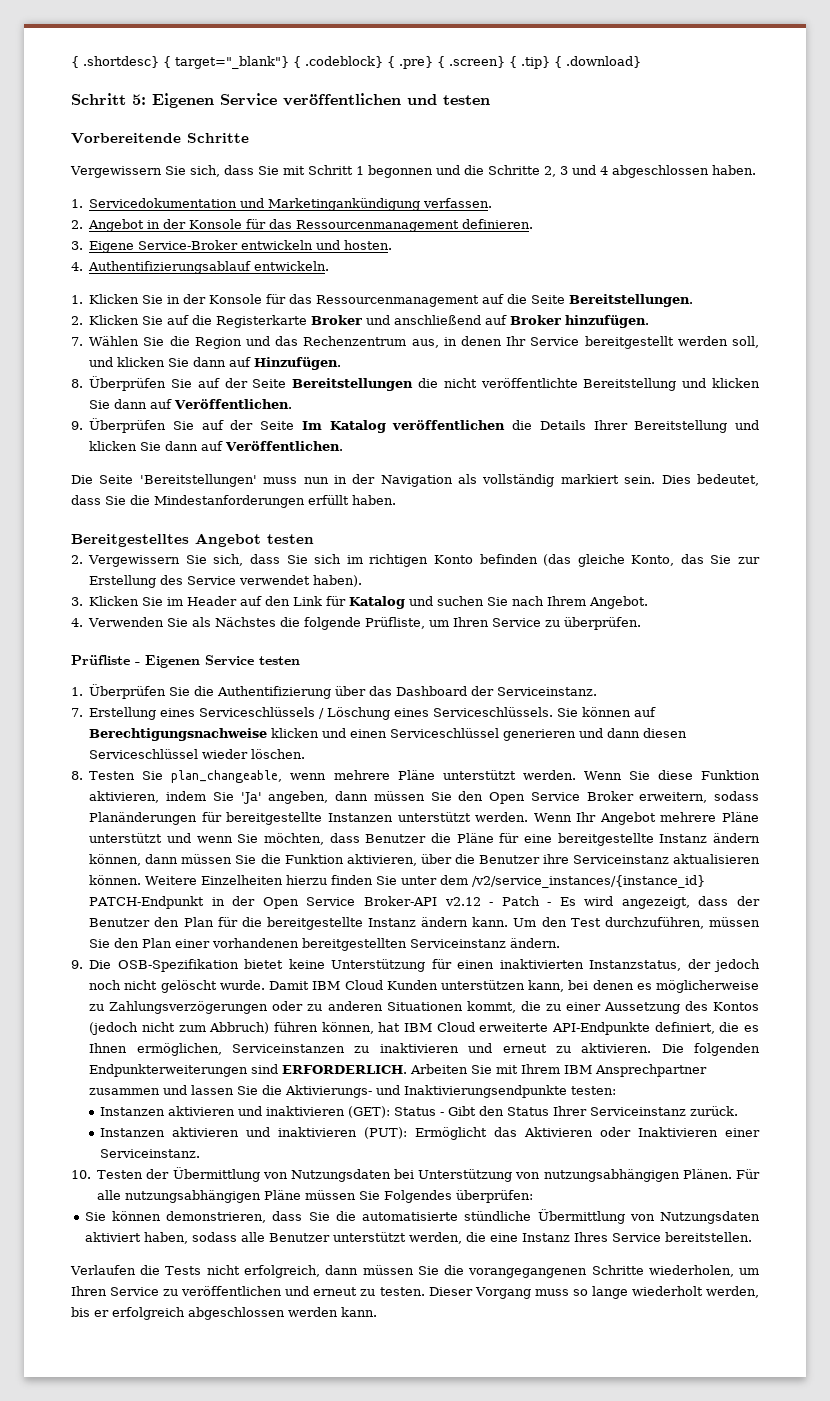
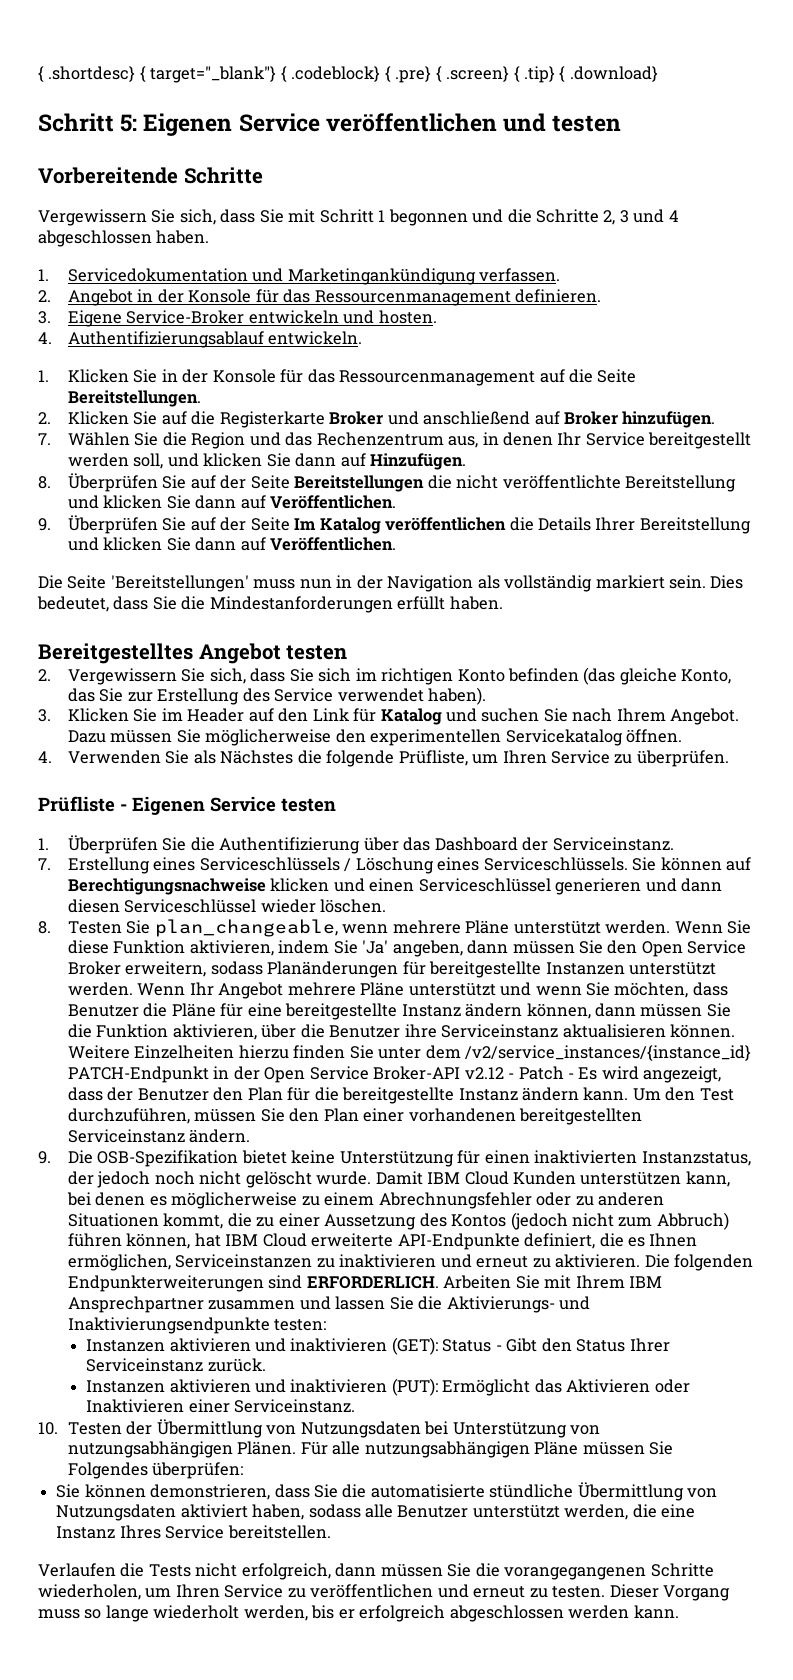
(649, 602) none -> [67,729,683,746] Dazu müssen Sie möglicherweise den experimentellen Servicekatalog öffnen.
[109,1001,269,1014] Zahlungsverzögerungen -> [324,1192,532,1209] einem Abrechnungsfehler

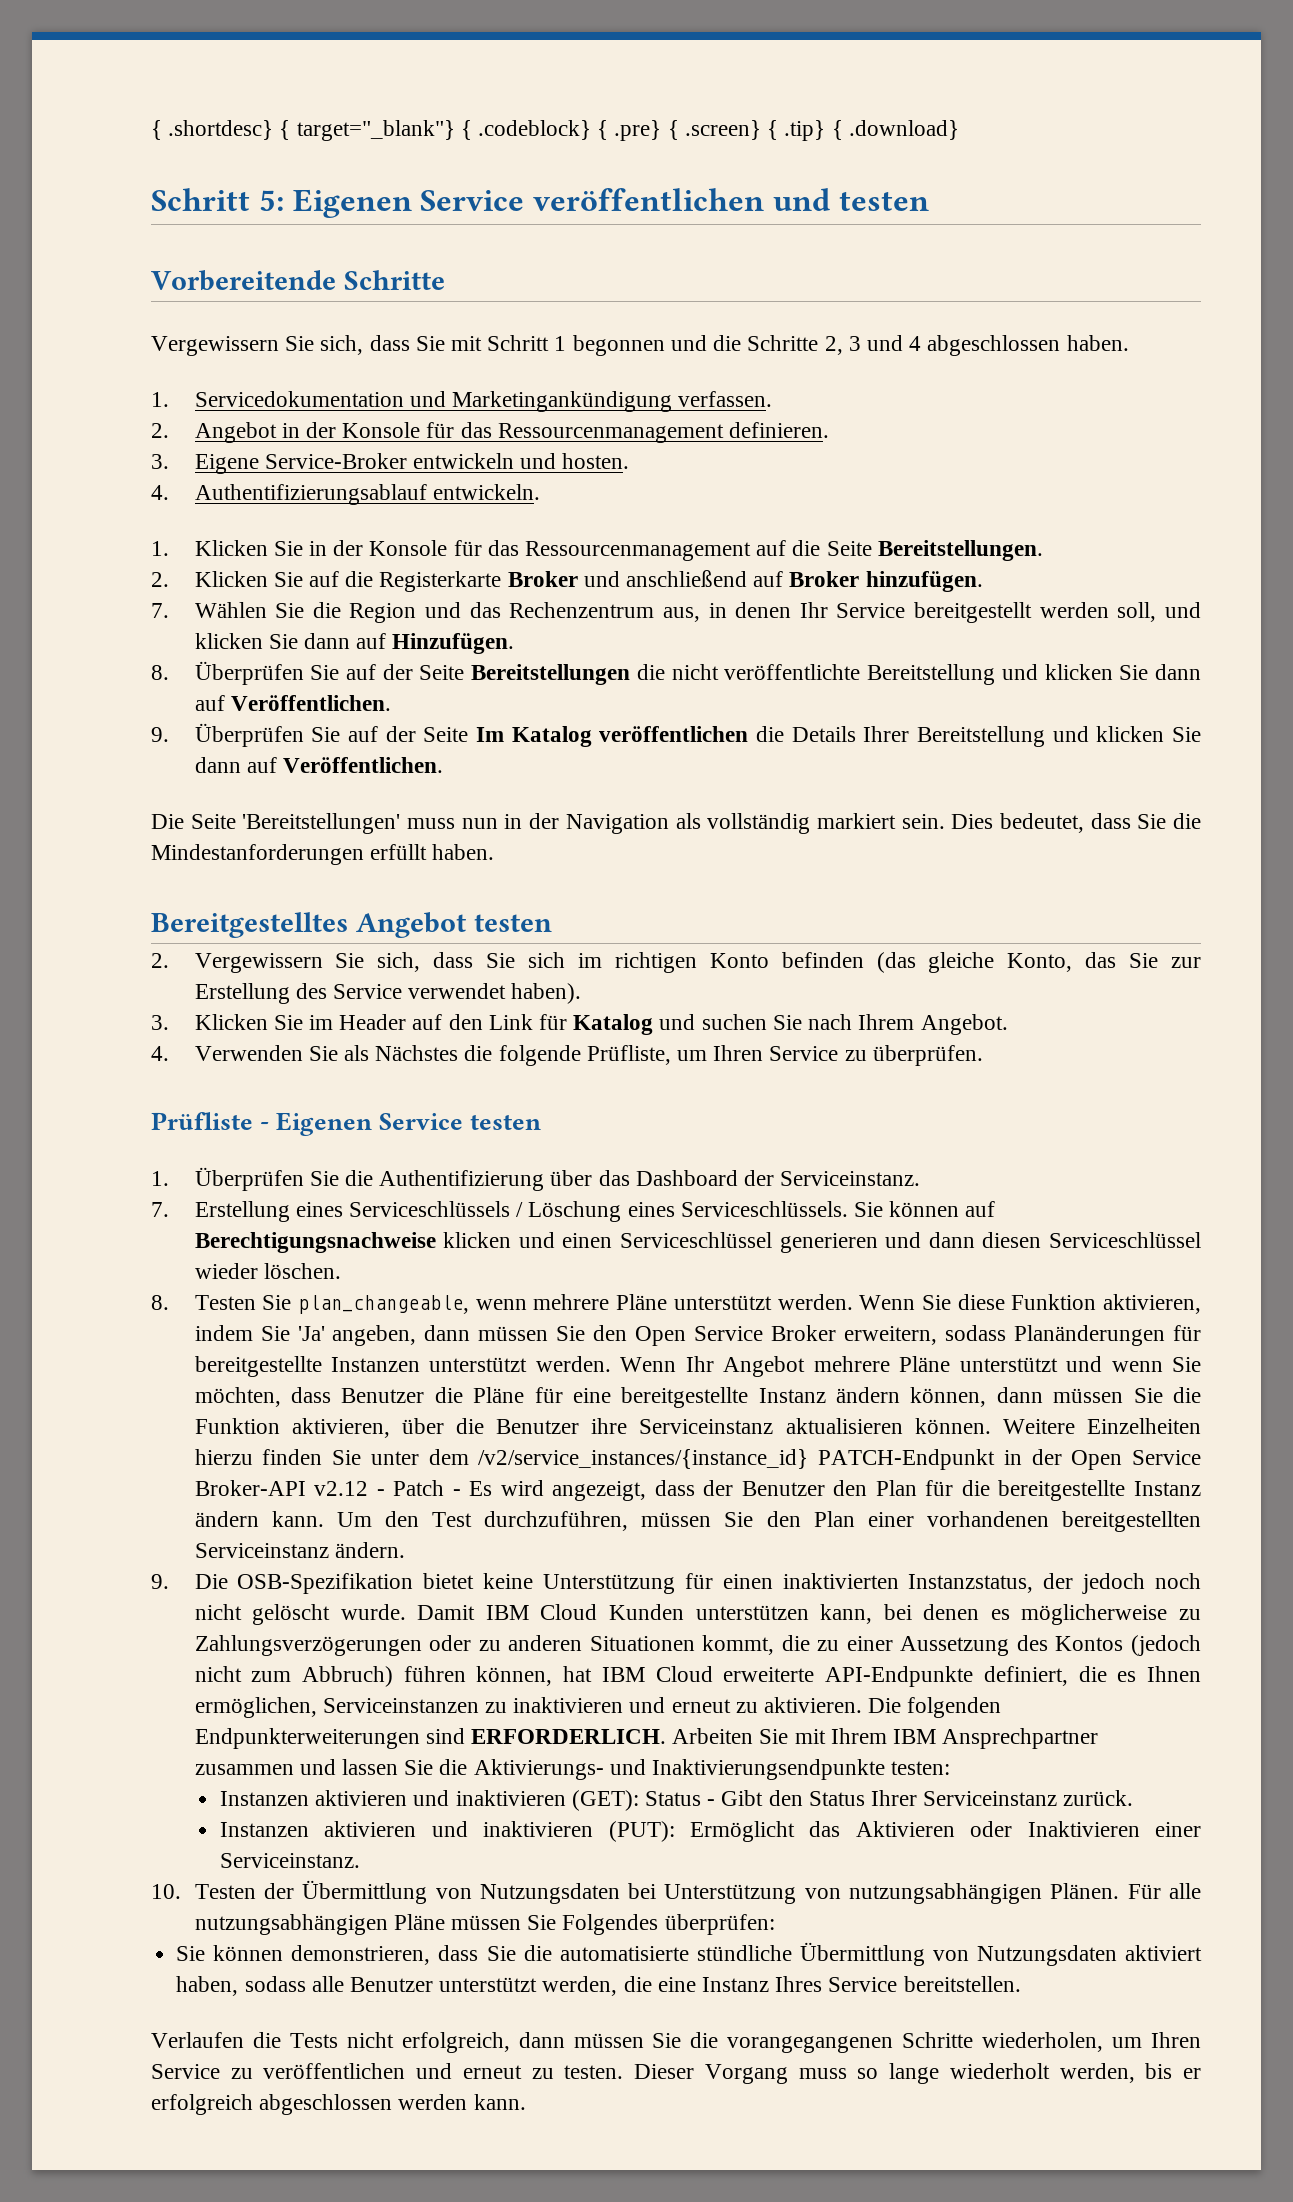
[67,729,683,746] Dazu müssen Sie möglicherweise den experimentellen Servicekatalog öffnen. -> (1008, 1024) none
[324,1192,532,1209] einem Abrechnungsfehler -> [194,1635,422,1656] Zahlungsverzögerungen

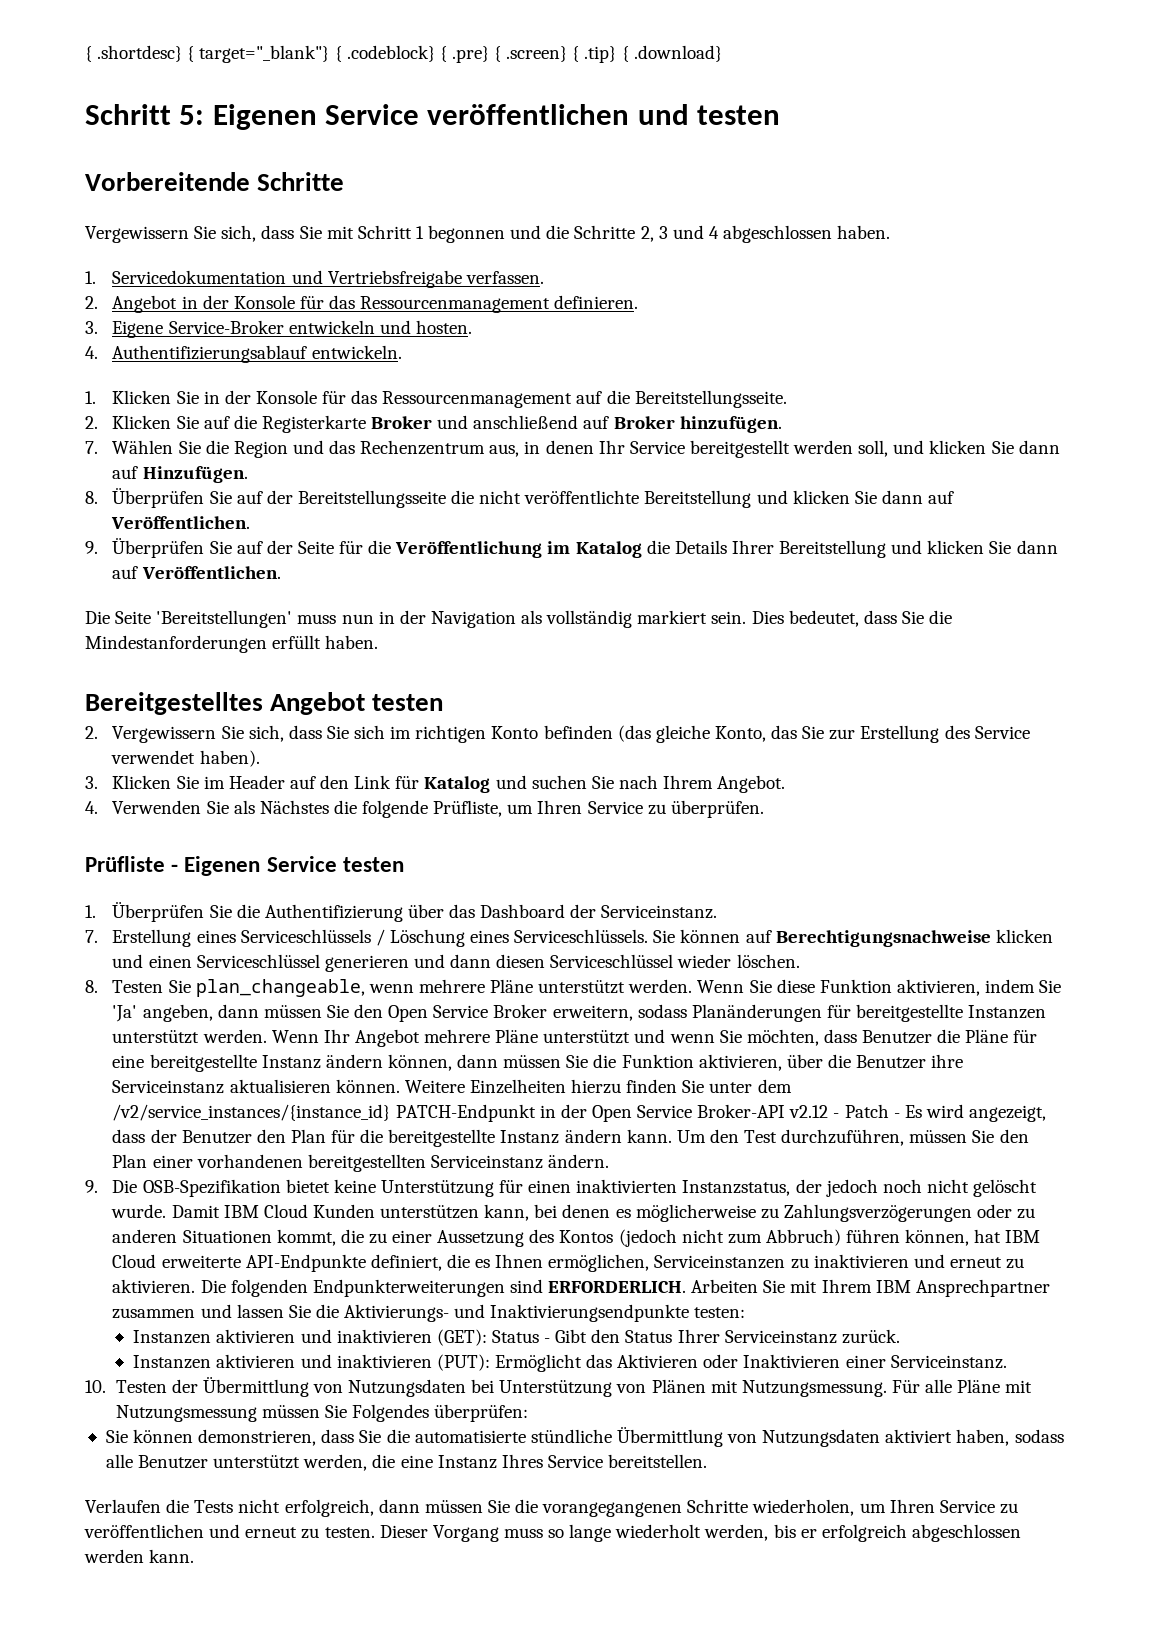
[452,391,673,412] Marketingankündigung -> [327,270,462,288] Vertriebsfreigabe
[826,540,1043,561] Seite Bereitstellungen. -> [634,390,787,408] Bereitstellungsseite.
[419,664,631,685] Seite Bereitstellungen -> [297,490,446,508] Bereitstellungsseite
[475,726,749,747] Im Katalog veröffentlichen -> [339,540,642,558] für die Veröffentlichung im Katalog
[849,1883,1202,1904] [194,1914,445,1935] nutzungsabhängigen Plänen. Für alle nutzungsabhängigen Pläne -> [651,1379,1033,1397] [115,1405,257,1422] Plänen mit Nutzungsmessung. Für alle Pläne mit Nutzungsmessung

